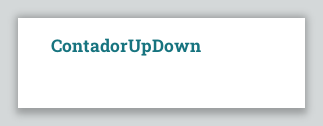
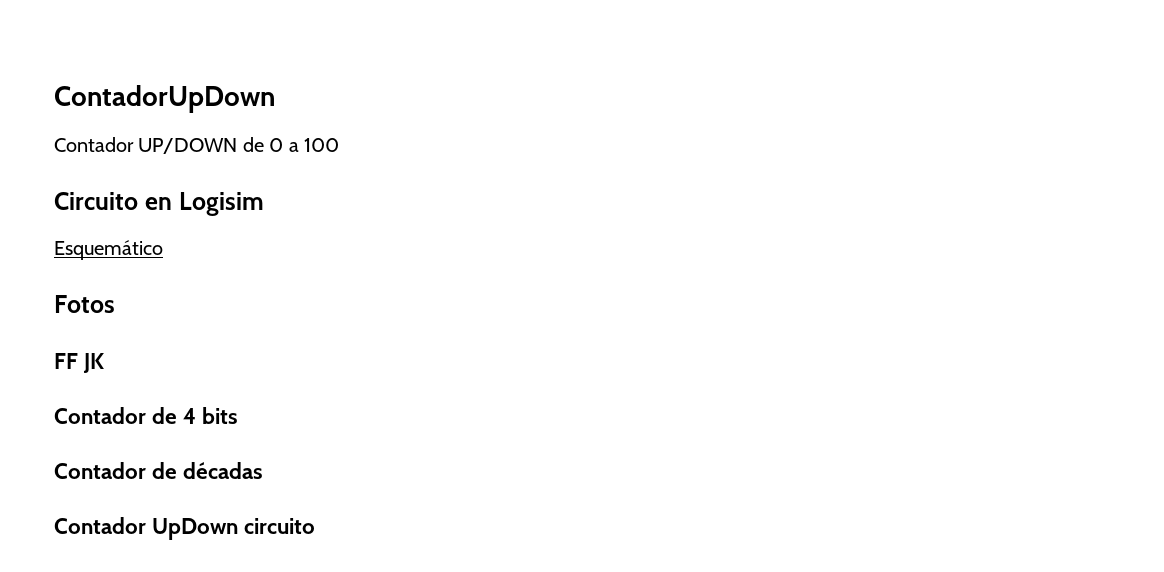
(201, 47) none -> [54,137,339,154] [54,192,264,216] [54,240,163,260] [54,295,115,313] [54,353,105,373] [54,407,239,424] [54,462,264,479] [54,517,316,540] // Contador UP/DOWN de 0 a 100 // Circuito en Logisim // Esquemático // Fotos // FF JK // Contador de 4 bits // Contador de décadas // Contador UpDown circuito

